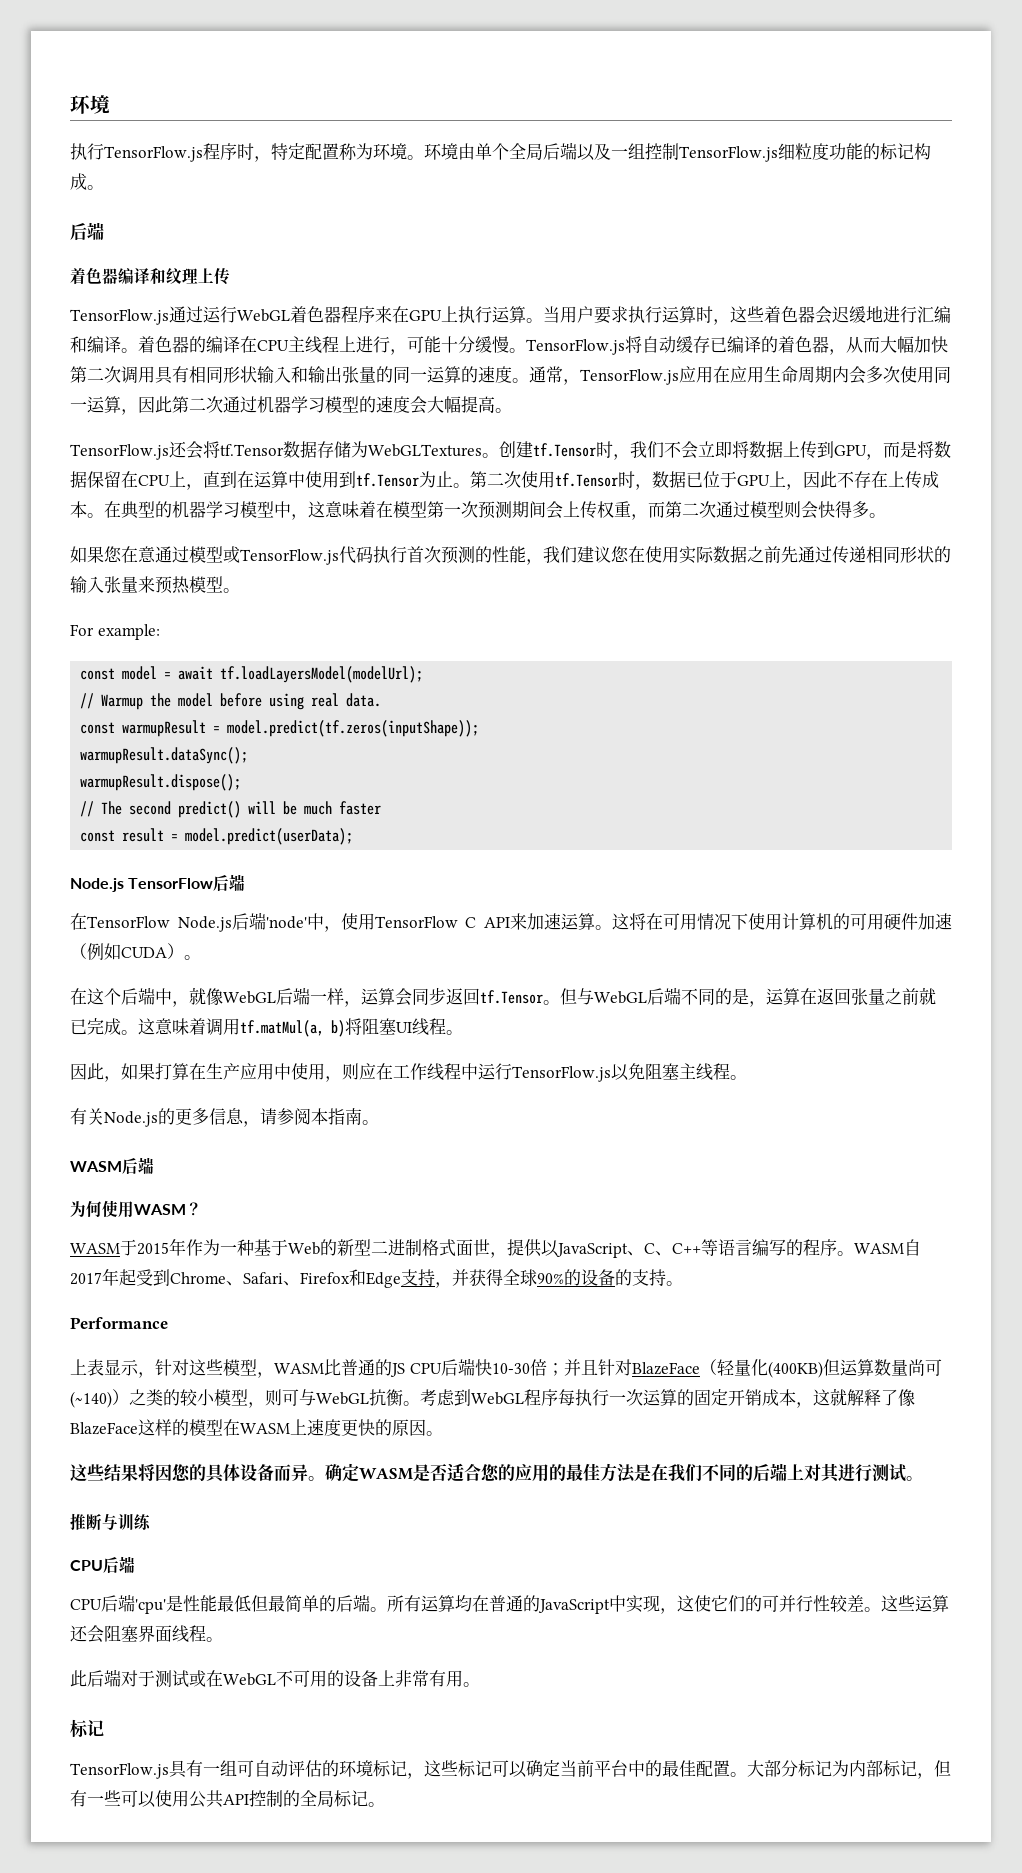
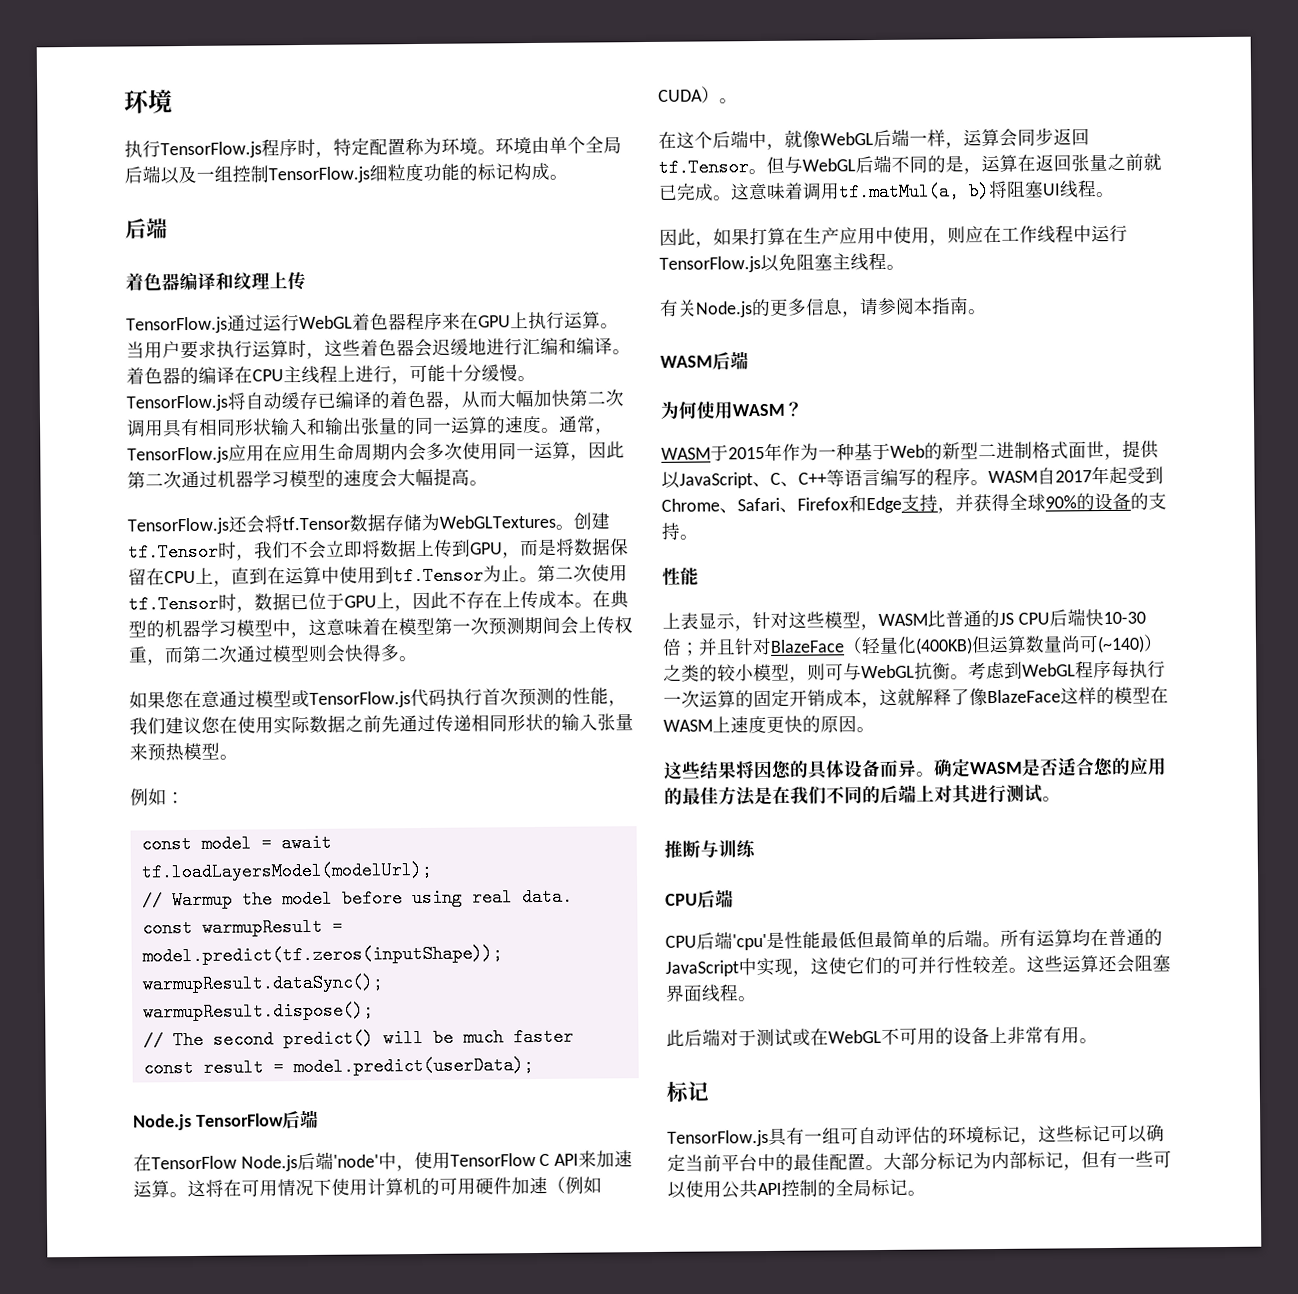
[70,624,160,640] For example: -> [130,788,185,806] 例如：
[70,1317,168,1329] Performance -> [662,567,699,586] 性能

